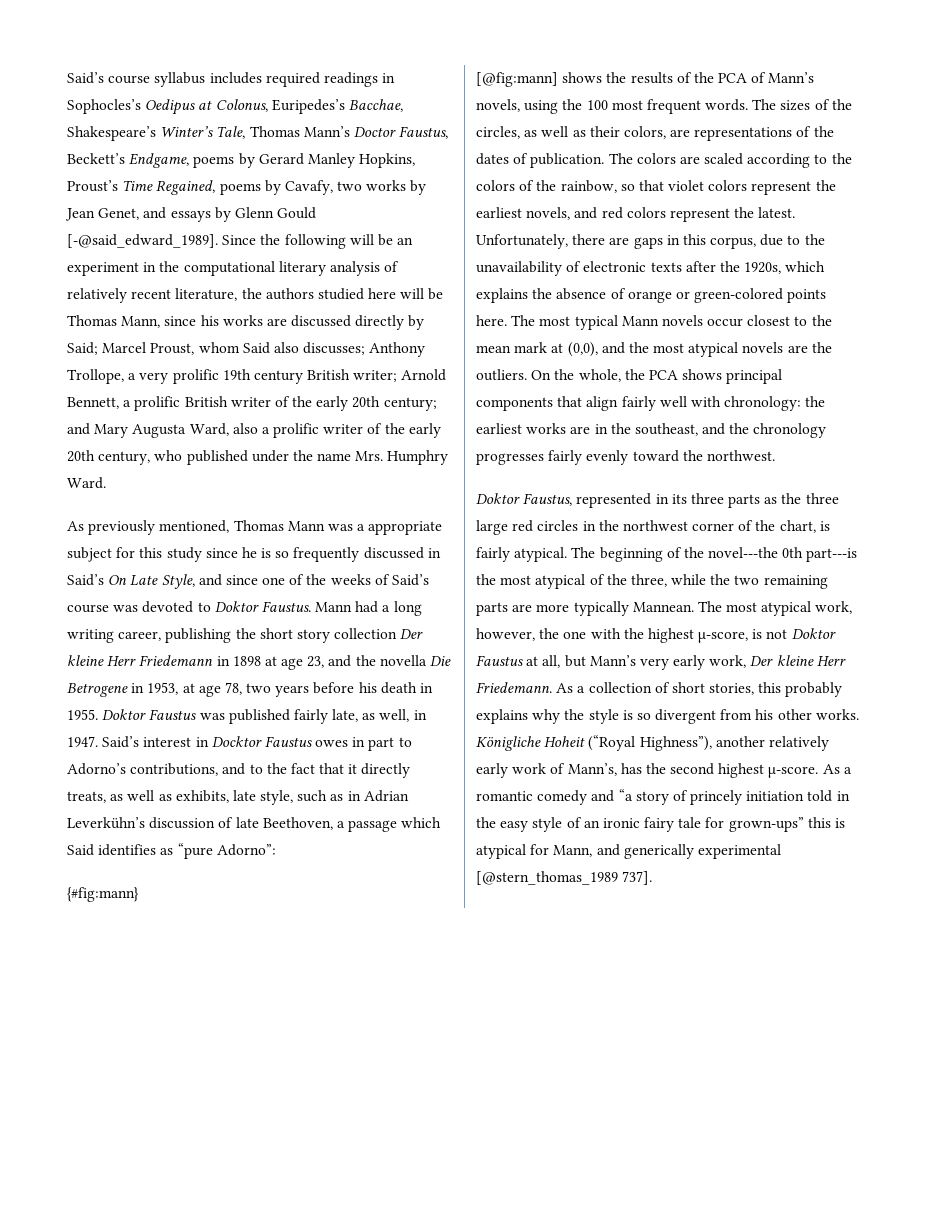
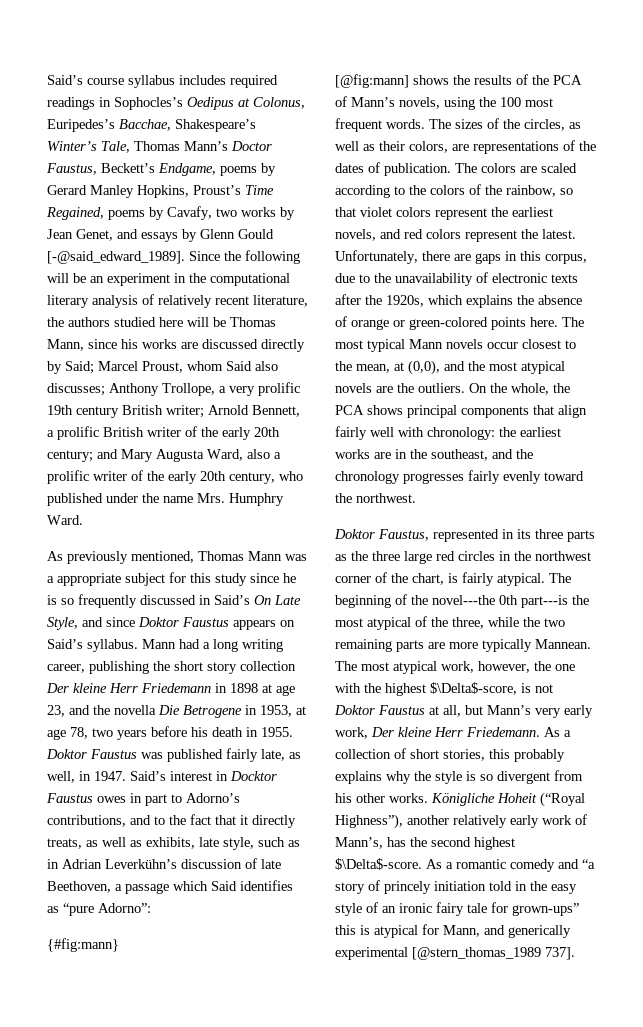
[262,574,430,586] [67,601,311,613] one of the weeks of Said’s course was devoted to Doktor Faustus. -> [138,617,295,630] [47,639,138,652] Doktor Faustus appears on Said’s syllabus.
[476,342,548,353] mean mark -> [356,364,390,373] mean,
[698,631,749,643] µ-score, -> [430,682,517,695] $\Delta$-score,
[768,766,819,778] µ-score. -> [335,858,422,870] $\Delta$-score.

